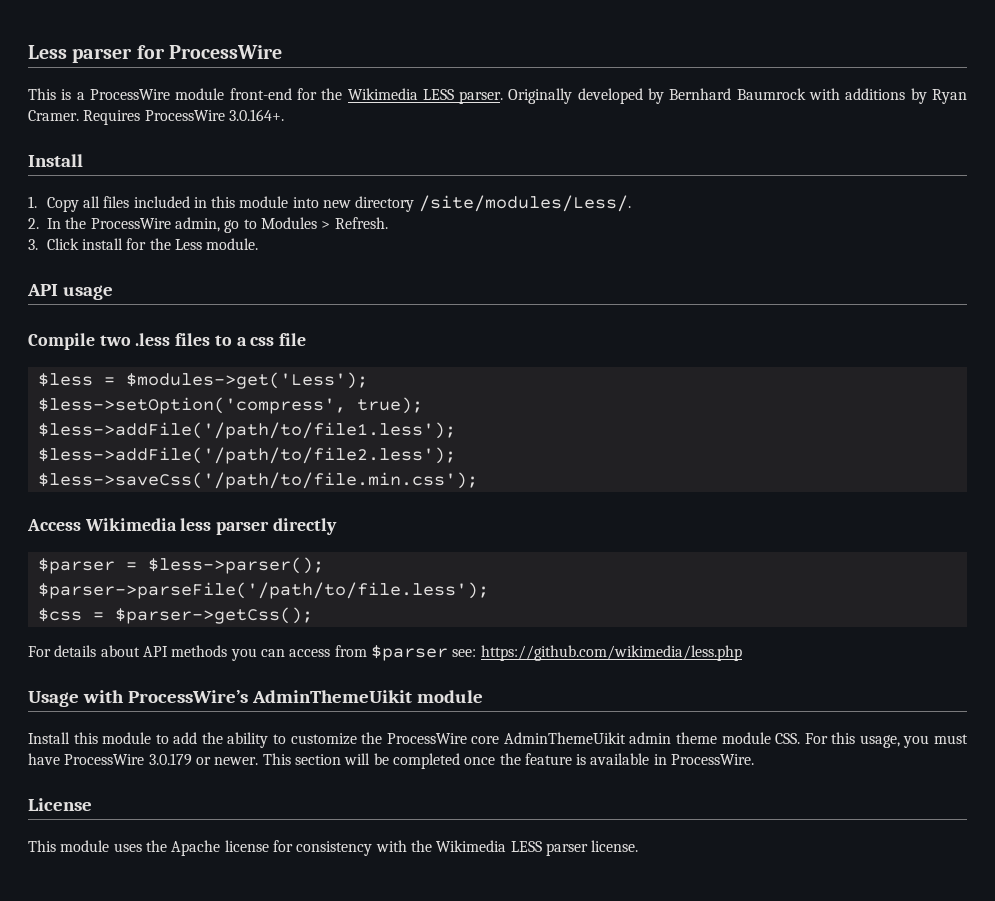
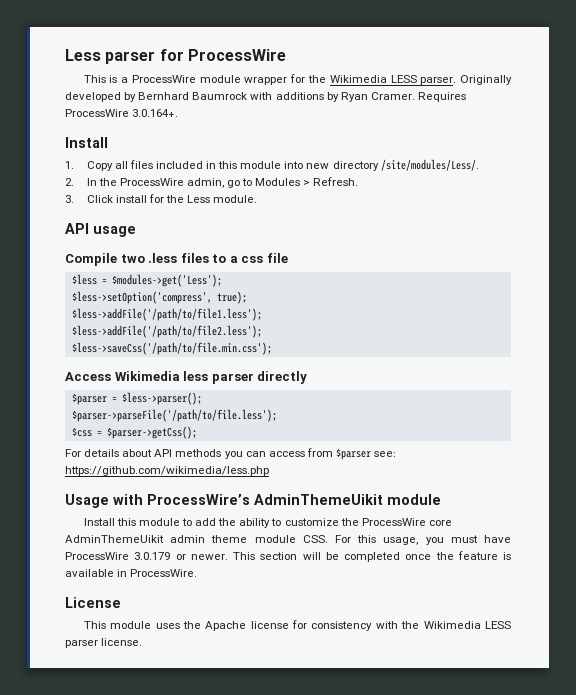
[229,88,292,100] front-end -> [244,77,288,85] wrapper

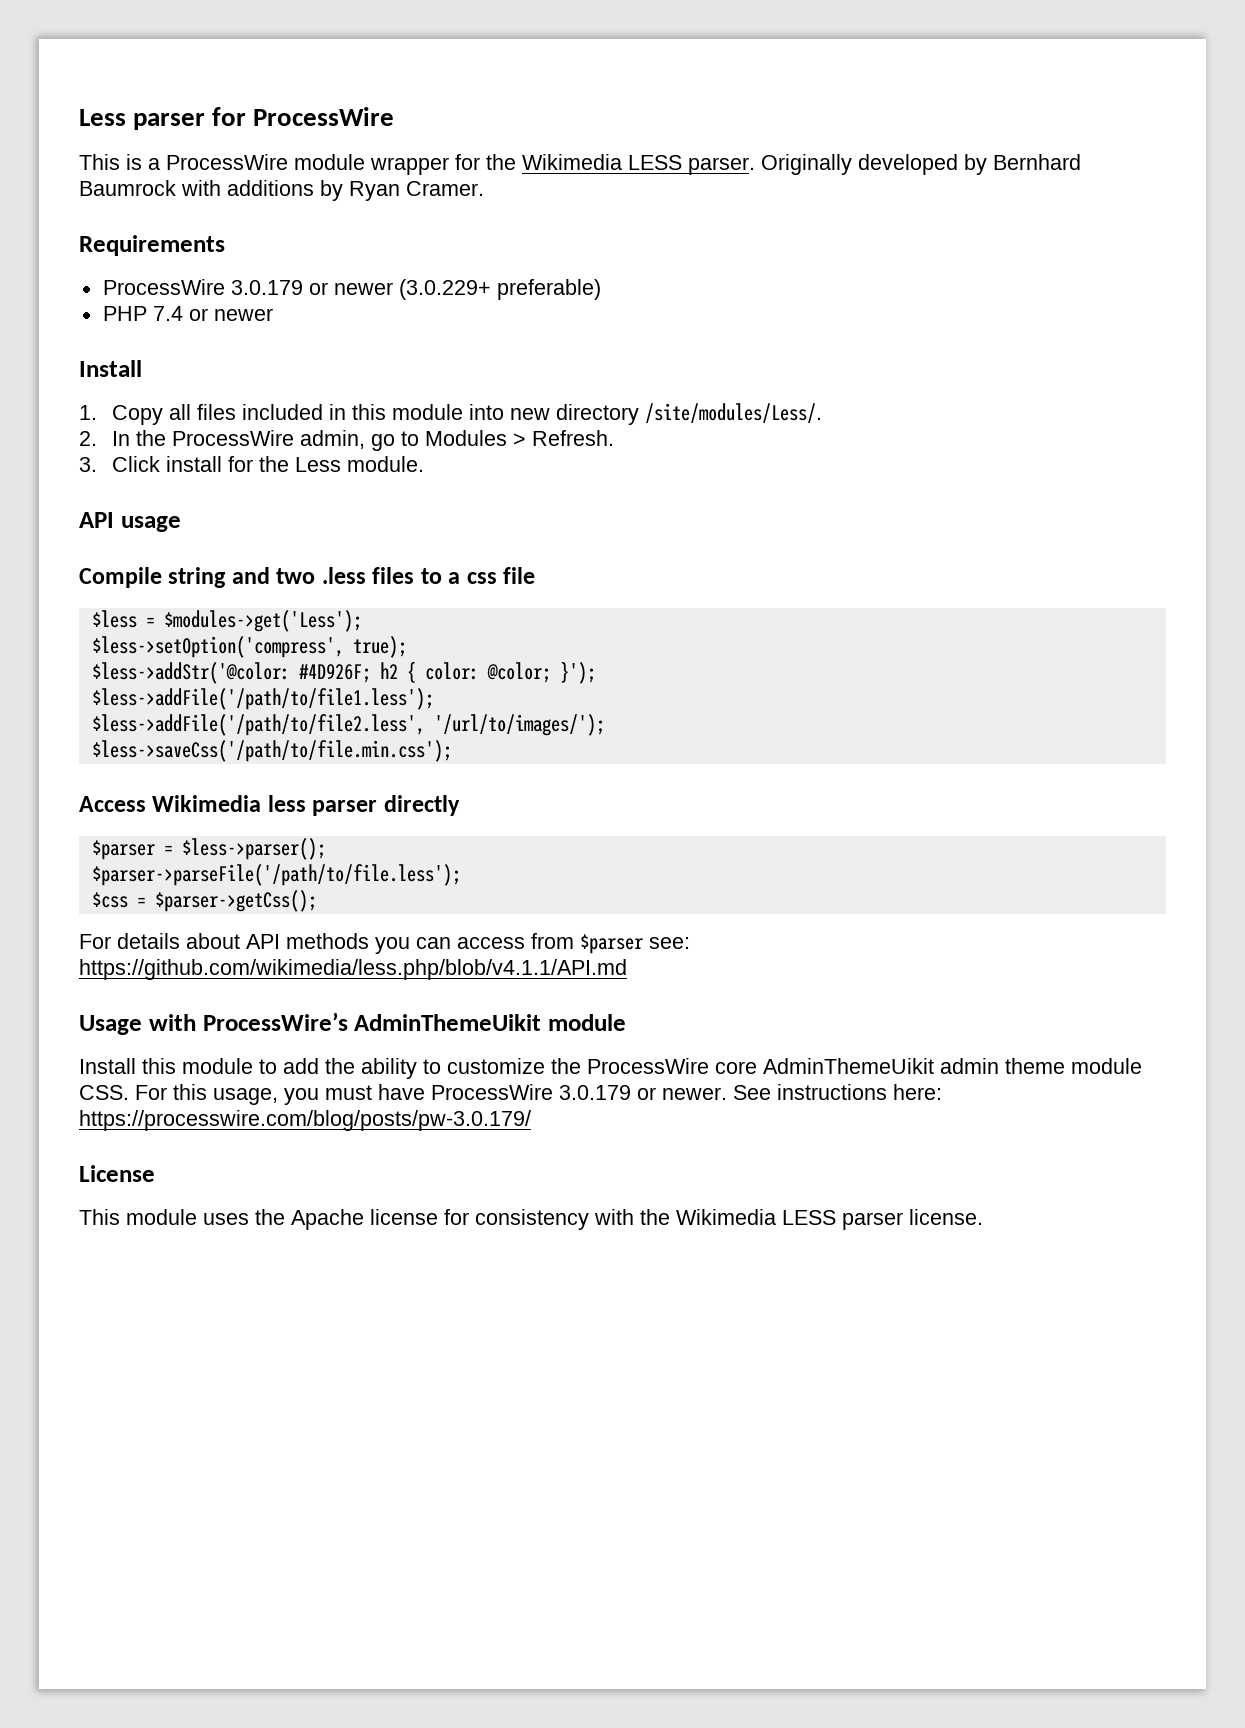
[417,92,466,102] [65,109,179,117] Requires ProcessWire 3.0.164+. -> [79,235,225,256] [102,279,601,300] [102,306,273,321] // Requirements // ProcessWire 3.0.179 or newer (3.0.229+ preferable) // PHP 7.4 or newer
(117, 259) none -> [168,567,270,588] string and
(247, 297) none -> [91,661,596,684] // $less->addStr('@color: #4D926F; h2 { color: @color; }');
[71,325,262,338] $less->addFile('/path/to/file2.less'); -> [91,714,605,736] $less->addFile('/path/to/file2.less', '/url/to/images/');
[65,466,269,476] https://github.com/wikimedia/less.php -> [79,959,627,980] https://github.com/wikimedia/less.php/blob/v4.1.1/API.md
[233,551,511,562] [65,569,198,577] This section will be completed once the feature is available in ProcessWire. -> [733,1084,942,1100] [79,1110,531,1131] See instructions here: https://processwire.com/blog/posts/pw-3.0.179/

